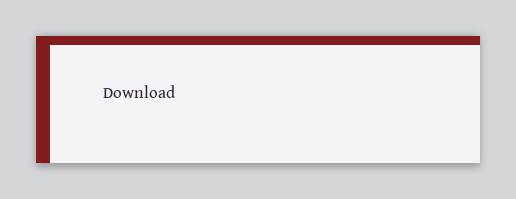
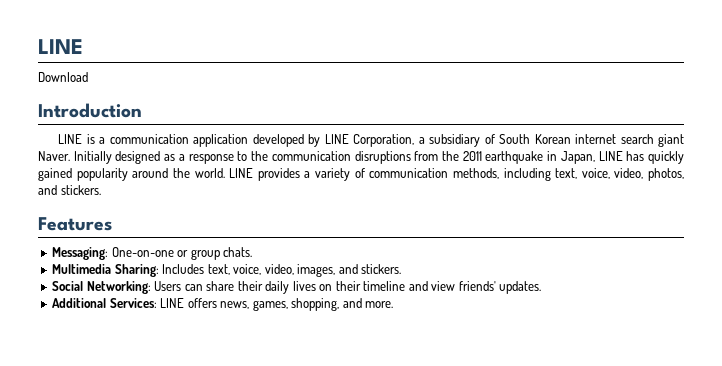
(103, 91) none -> [38,39,83,54] LINE //
(175, 91) none -> [38,103,142,118] [58,134,685,147] [38,151,684,164] [38,168,684,181] [38,185,101,195] [38,217,112,231] [52,247,253,260] [52,264,402,277] [52,281,542,294] [52,298,394,311] // Introduction // LINE is a communication application developed by LINE Corporation, a subsidiary of South Korean internet search giant Naver. Initially designed as a response to the communication disruptions from the 2011 earthquake in Japan, LINE has quickly gained popularity around the world. LINE provides a variety of communication methods, including text, voice, video, photos, and stickers. // Features // Messaging: One-on-one or group chats. // Multimedia Sharing: Includes text, voice, video, images, and stickers. // Social Networking: Users can share their daily lives on their timeline and view friends' updates. // Additional Services: LINE offers news, games, shopping, and more.

